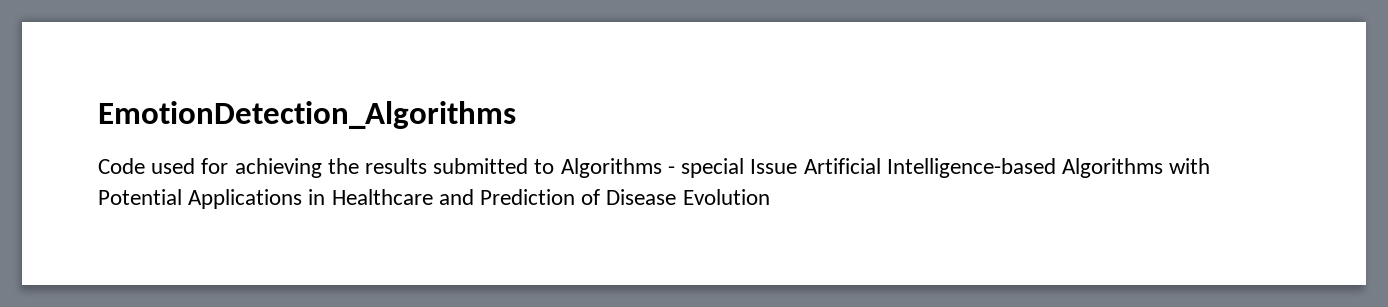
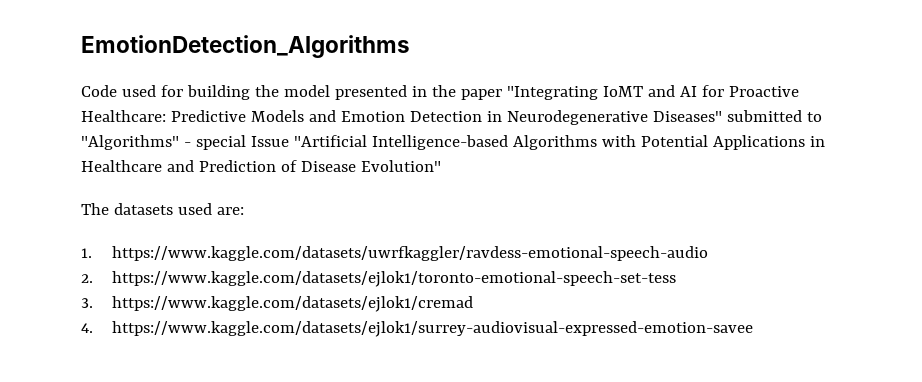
[234,158,428,178] achieving the results -> [186,85,799,100] [81,110,722,125] building the model presented in the paper "Integrating IoMT and AI for Proactive Healthcare: Predictive Models and Emotion Detection in Neurodegenerative Diseases"
[560,158,662,178] Algorithms -> [81,135,179,150] "Algorithms"
[803,158,881,174] Artificial -> [293,135,367,147] "Artificial
[682,189,770,205] Evolution -> [360,160,441,172] [81,203,244,215] [81,246,708,261] [81,271,676,287] [81,296,473,312] [81,321,753,337] Evolution" // The datasets used are: // 1. https://www.kaggle.com/datasets/uwrfkaggler/ravdess-emotional-speech-audio // 2. https://www.kaggle.com/datasets/ejlok1/toronto-emotional-speech-set-tess // 3. https://www.kaggle.com/datasets/ejlok1/cremad // 4. https://www.kaggle.com/datasets/ejlok1/surrey-audiovisual-expressed-emotion-savee

